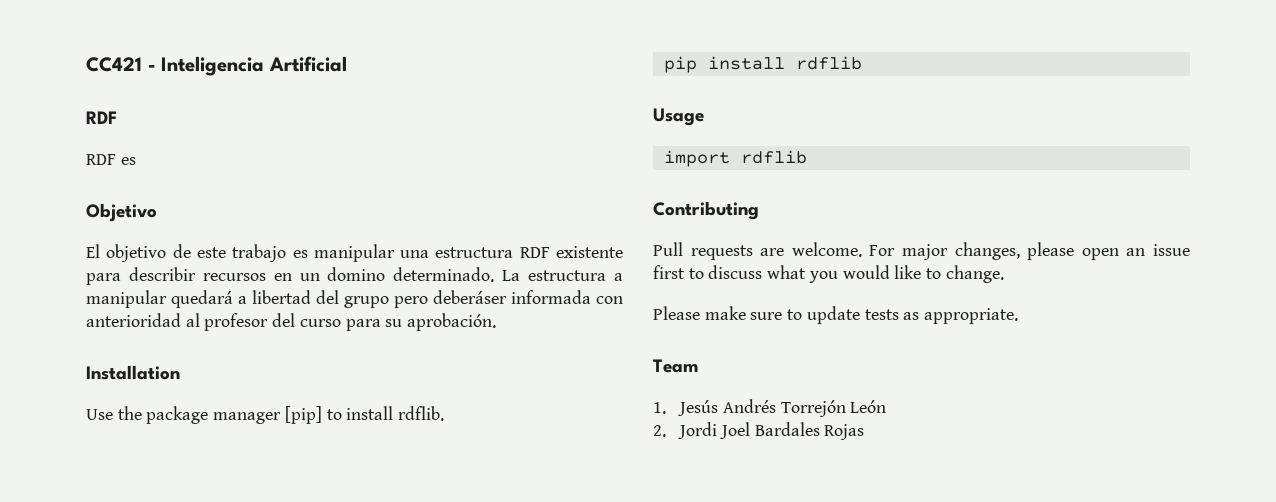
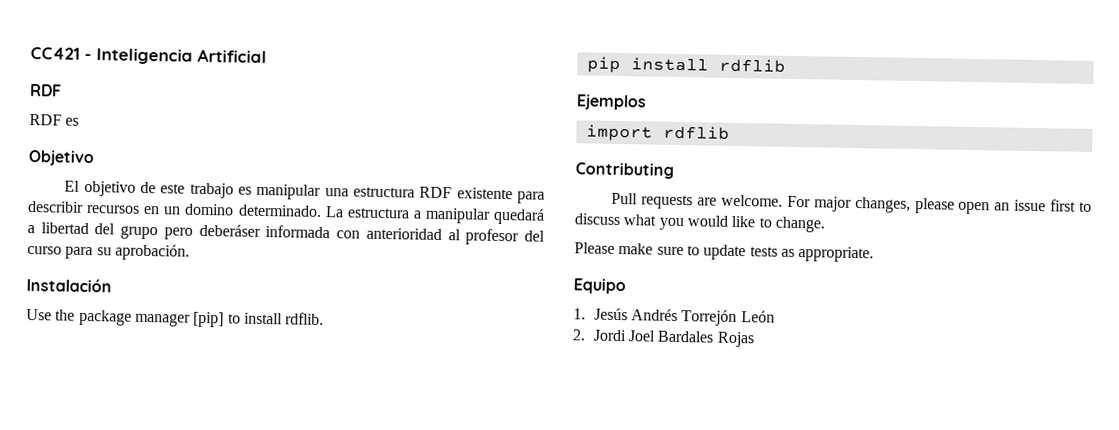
[86,365,180,380] Installation -> [26,277,112,293] Instalación
[653,108,704,126] Usage -> [576,94,647,111] Ejemplos
[653,359,698,373] Team -> [573,278,626,295] Equipo

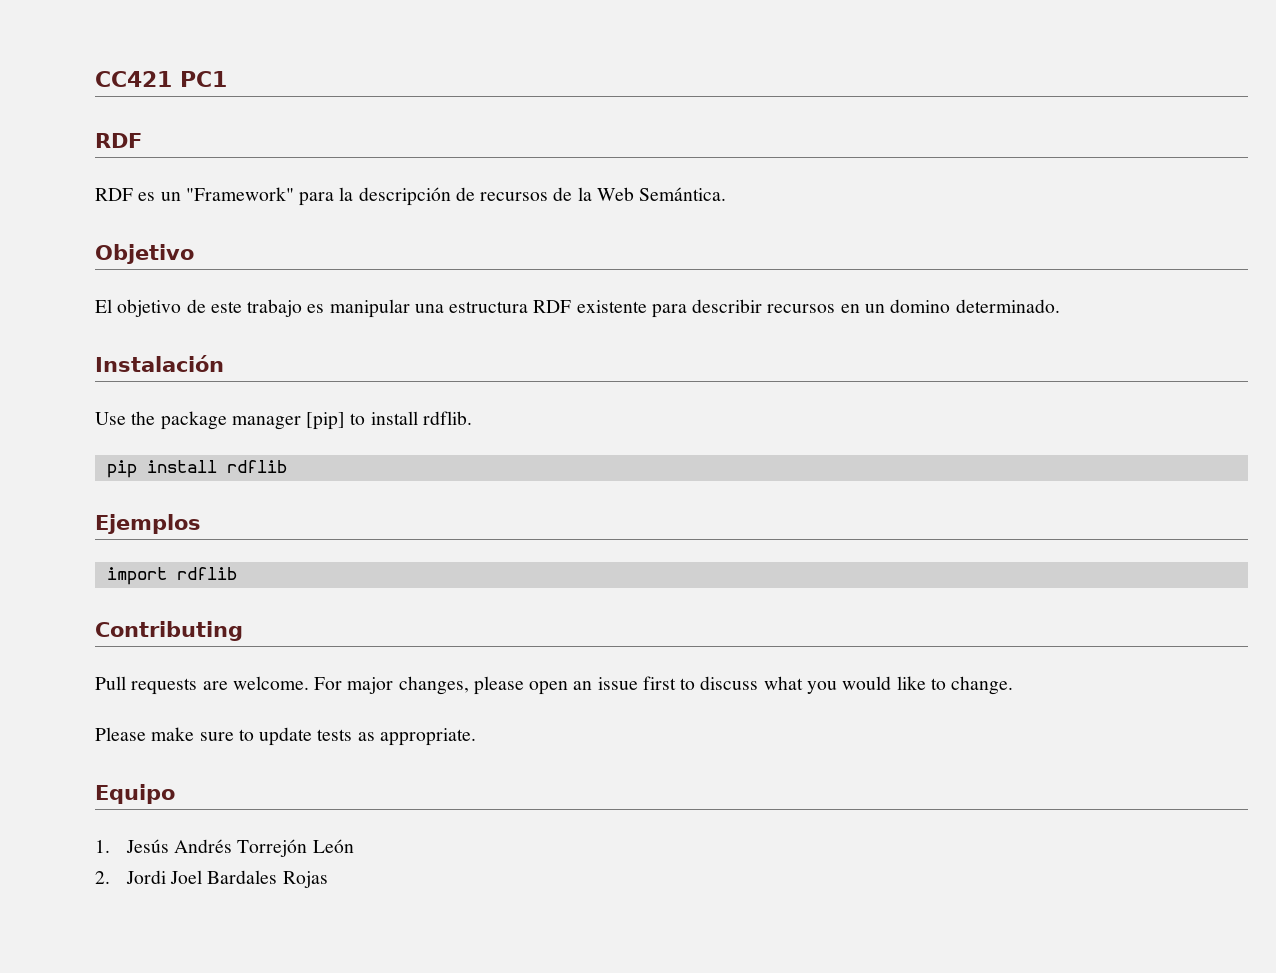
[84,48,267,65] - Inteligencia Artificial -> [180,71,227,87] PC1
(80, 121) none -> [160,187,727,206] un "Framework" para la descripción de recursos de la Web Semántica.
[324,206,546,225] [27,222,546,246] [27,243,190,261] La estructura a manipular quedará a libertad del grupo pero deberáser informada con anterioridad al profesor del curso para su aprobación. -> (1060, 306) none

